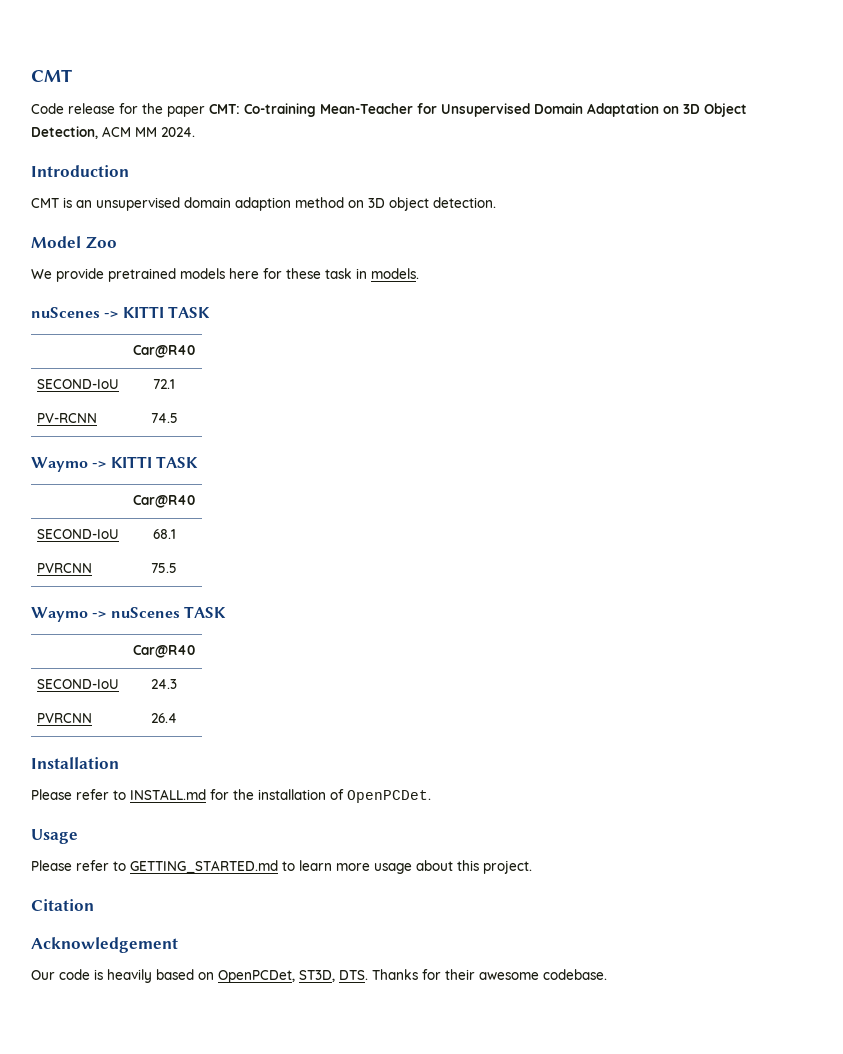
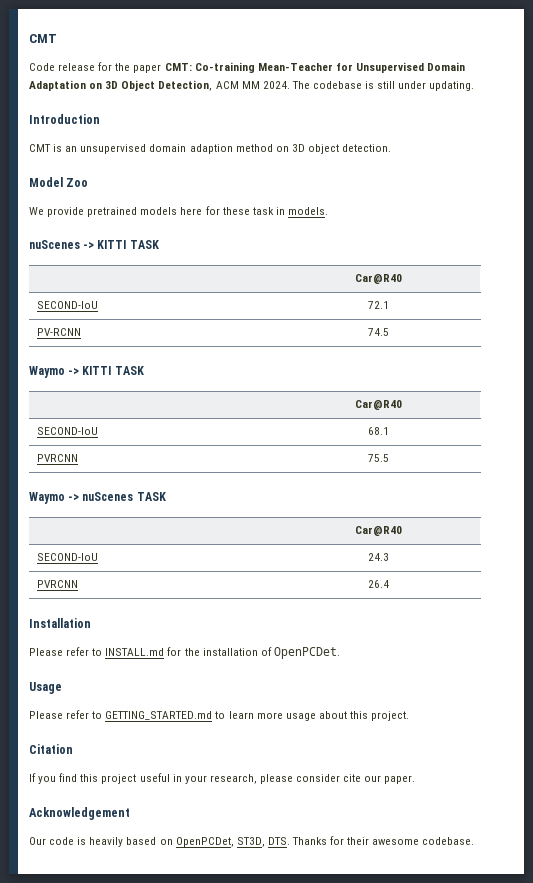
(195, 132) none -> [291,81,475,91] The codebase is still under updating.
(94, 905) none -> [29,773,416,784] // If you find this project useful in your research, please consider cite our paper.

